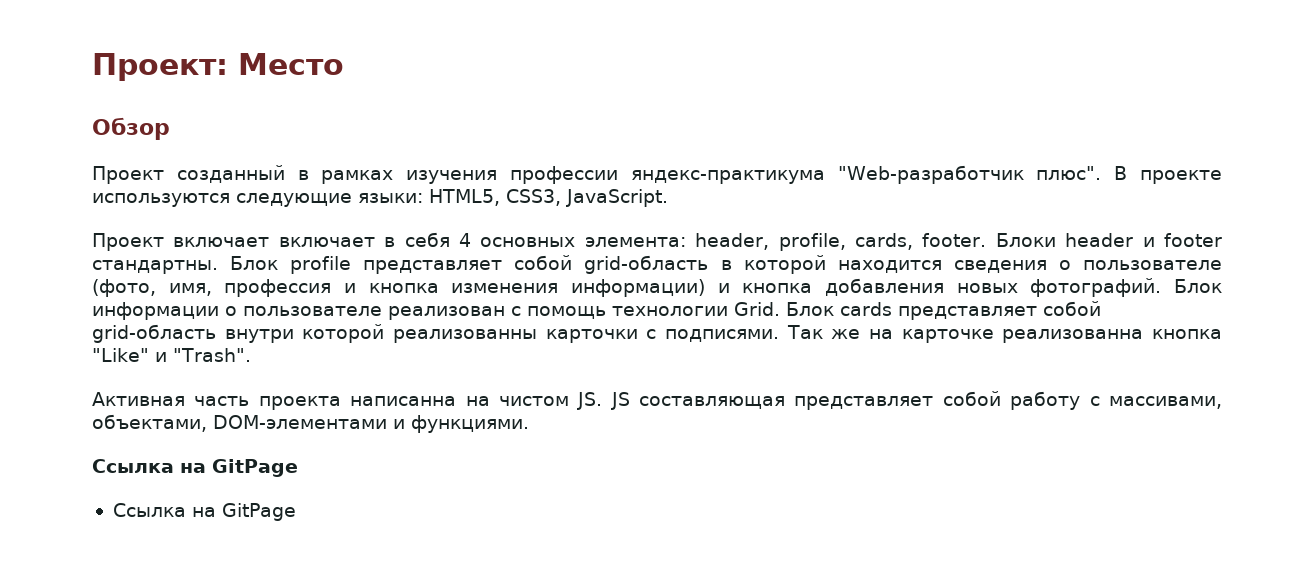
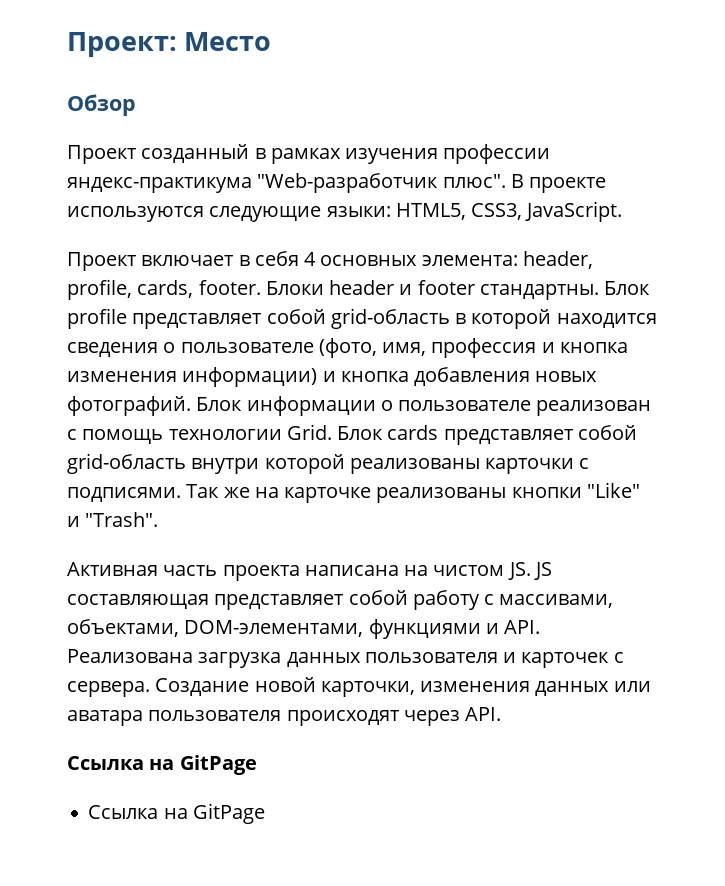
[278,237,375,247] включает -> (234, 260) none
[393,329,537,343] реализованны -> [349,458,480,474] реализованы
[1002,329,1222,343] реализованна кнопка -> [376,487,582,503] реализованы кнопки
[350,396,457,406] написанна -> [304,565,399,576] написана
[213,415,529,433] DOM-элементами и функциями. -> [184,619,541,639] [67,649,624,668] [67,677,651,697] [67,707,502,726] DOM-элементами, функциями и API. Реализована загрузка данных пользователя и карточек с сервера. Создание новой карточки, изменения данных или аватара пользователя происходят через API.

